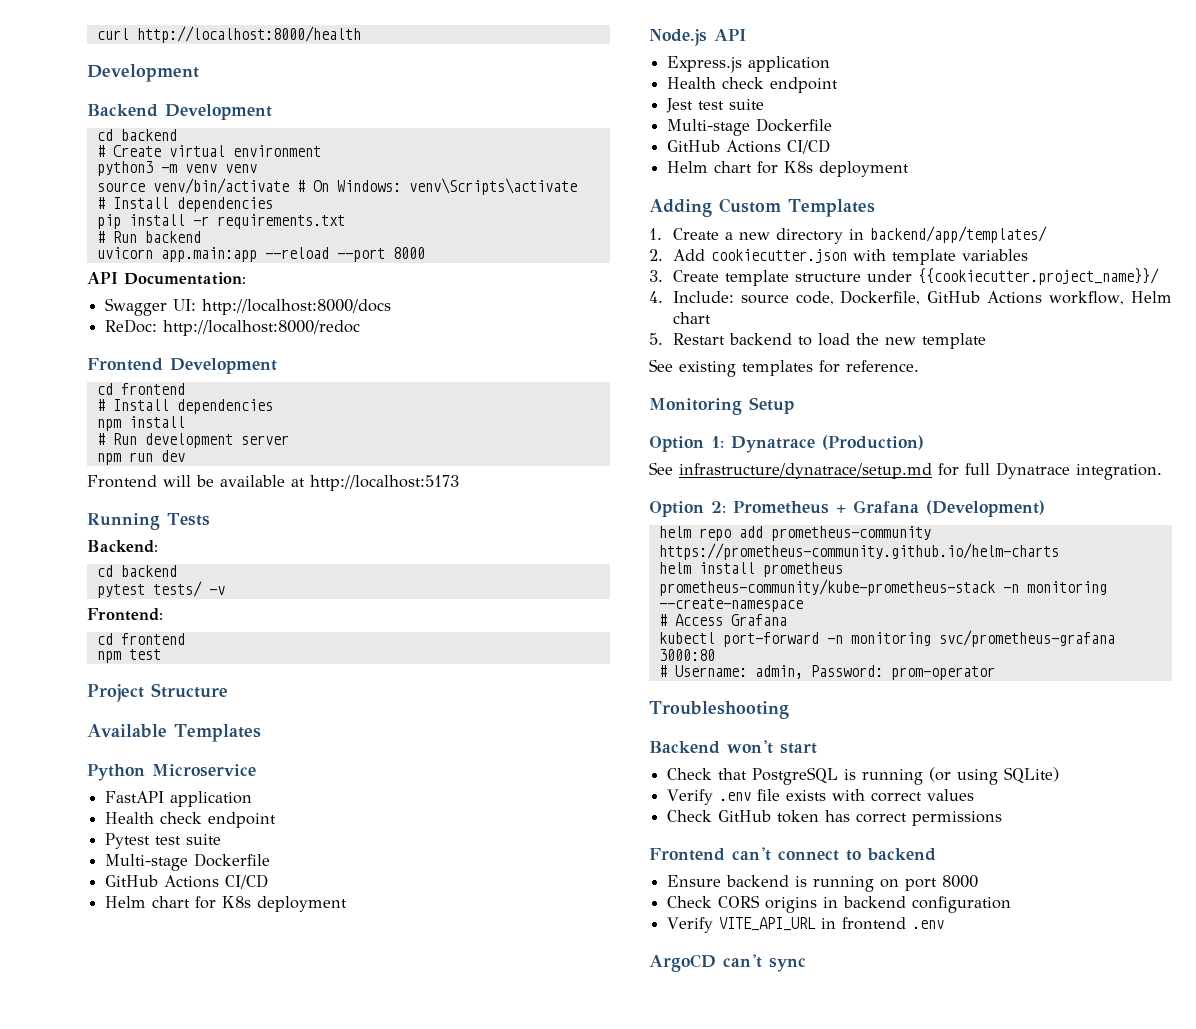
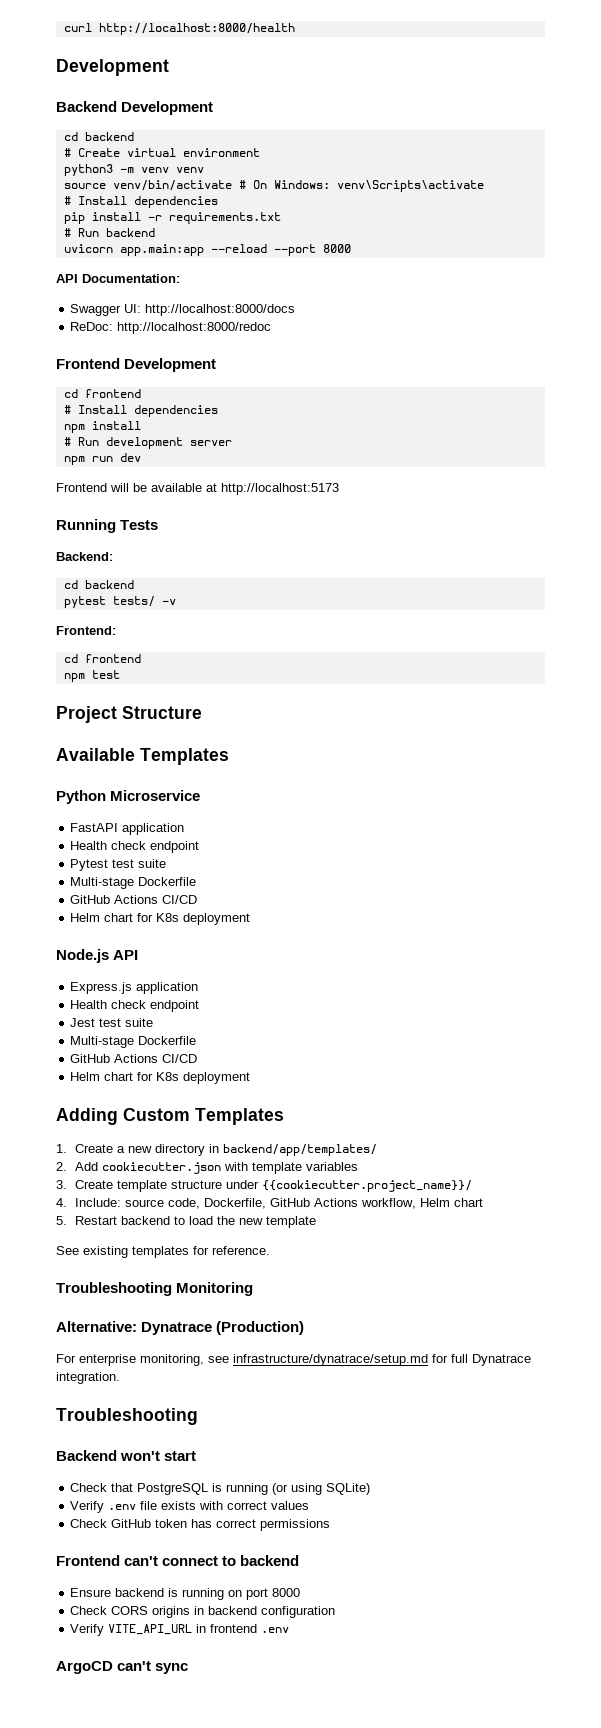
(919, 366) none -> [56,1282,172,1296] Troubleshooting
[749,397,794,414] [649,436,724,452] Setup // Option 1: -> [56,1321,137,1332] // Alternative:
[649,462,673,475] See -> [56,1354,229,1366] For enterprise monitoring, see
[649,500,1045,517] [658,526,931,541] [658,543,1059,560] [658,562,843,577] [658,579,1107,596] [658,598,803,612] [658,614,787,626] [658,630,1115,647] [658,649,715,661] [658,665,995,680] // Option 2: Prometheus + Grafana (Development) // helm repo add prometheus-community https://prometheus-community.github.io/helm-charts // helm install prometheus prometheus-community/kube-prometheus-stack -n monitoring --create-namespace // # Access Grafana // kubectl port-forward -n monitoring svc/prometheus-grafana 3000:80 // # Username: admin, Password: prom-operator -> (120, 1378) none

